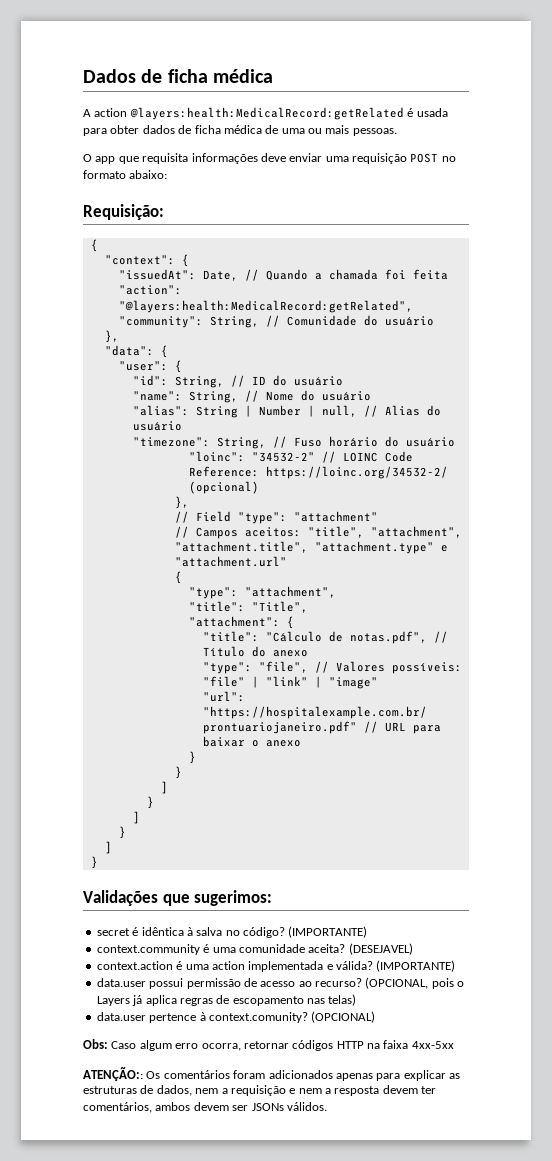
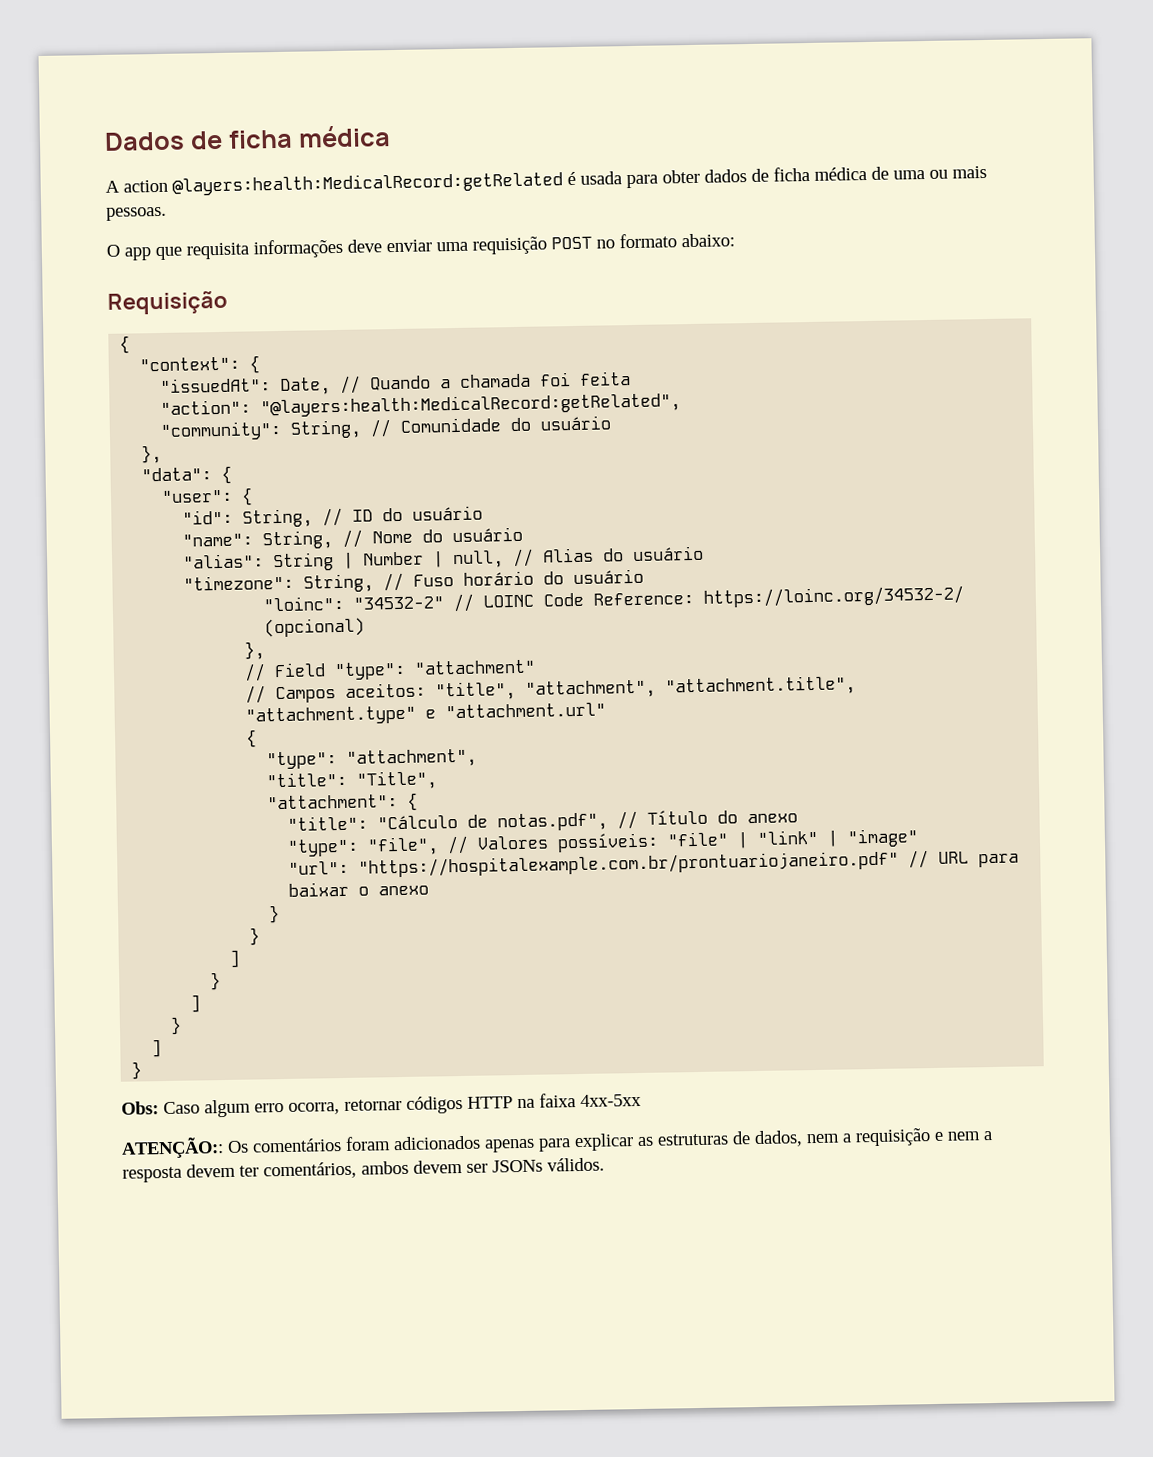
[83,204,164,220] Requisição: -> [107,290,228,315] Requisição
[83,890,273,906] [96,926,368,938] [96,943,413,955] [96,960,456,972] [96,977,465,989] [96,994,357,1006] [96,1011,376,1023] // Validações que sugerimos: // secret é idêntica à salva no código? (IMPORTANTE) // context.community é uma comunidade aceita? (DESEJAVEL) // context.action é uma action implementada e válida? (IMPORTANTE) // data.user possui permissão de acesso ao recurso? (OPCIONAL, pois o Layers já aplica regras de escopamento nas telas) // data.user pertence à context.comunity? (OPCIONAL) -> (143, 1070) none

